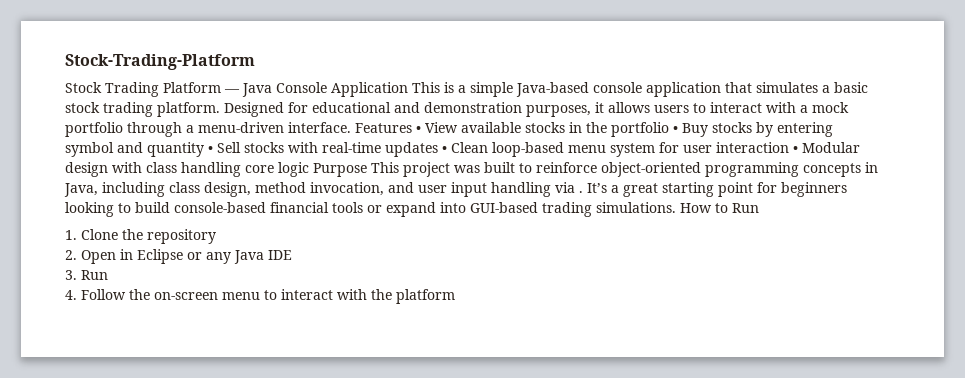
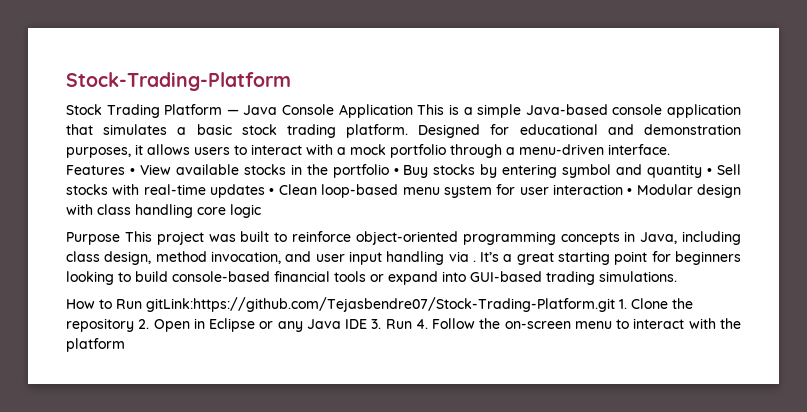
(351, 127) none -> (670, 149) //
(309, 169) none -> (261, 211) //
(676, 207) none -> (677, 276) //
(759, 208) // -> [146,297,615,312] gitLink:https://github.com/Tejasbendre07/Stock-Trading-Platform.git
(216, 236) // -> (134, 325) none
(292, 255) // -> (368, 324) none
(108, 275) // -> (412, 324) none

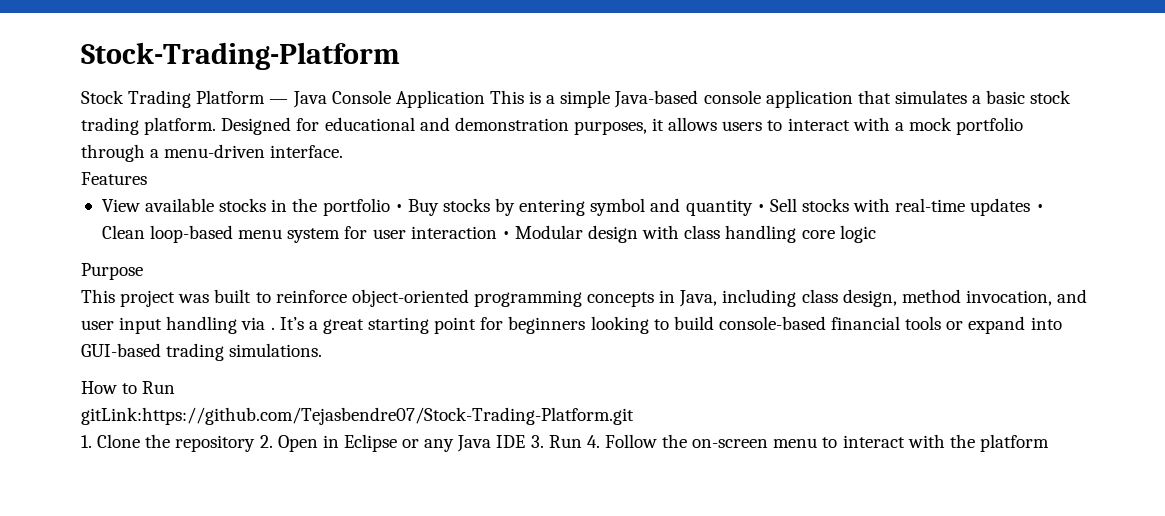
[129,168,135,175] • -> (147, 178) //
(120, 238) none -> (143, 271) //
(142, 304) none -> (176, 387) //
(615, 304) none -> (634, 416) //

